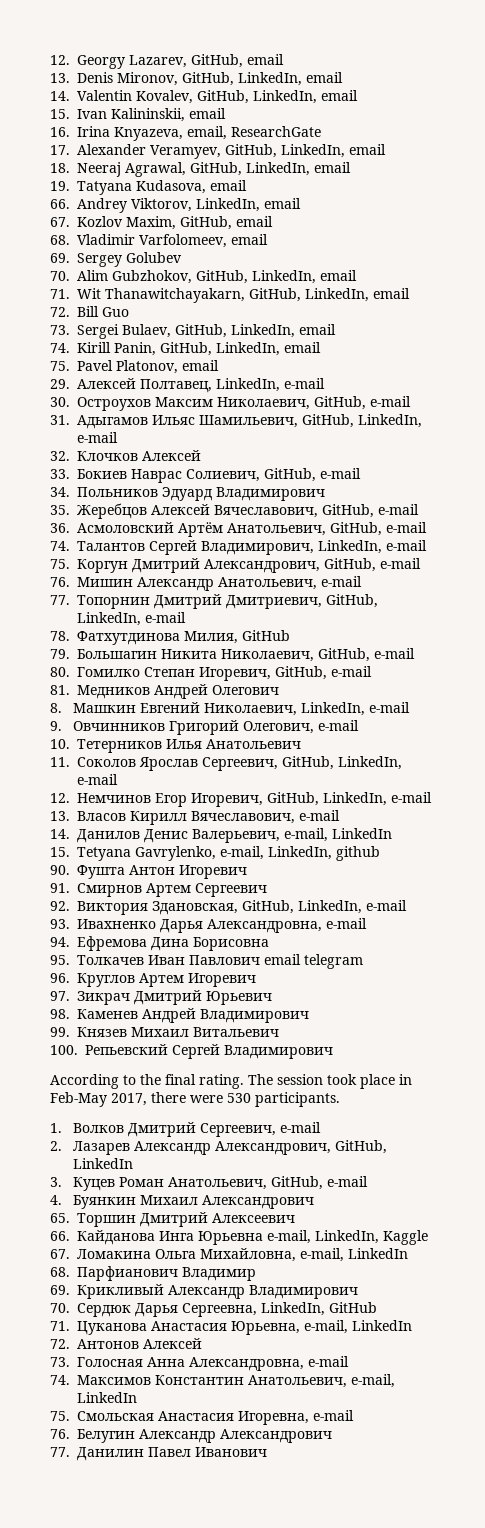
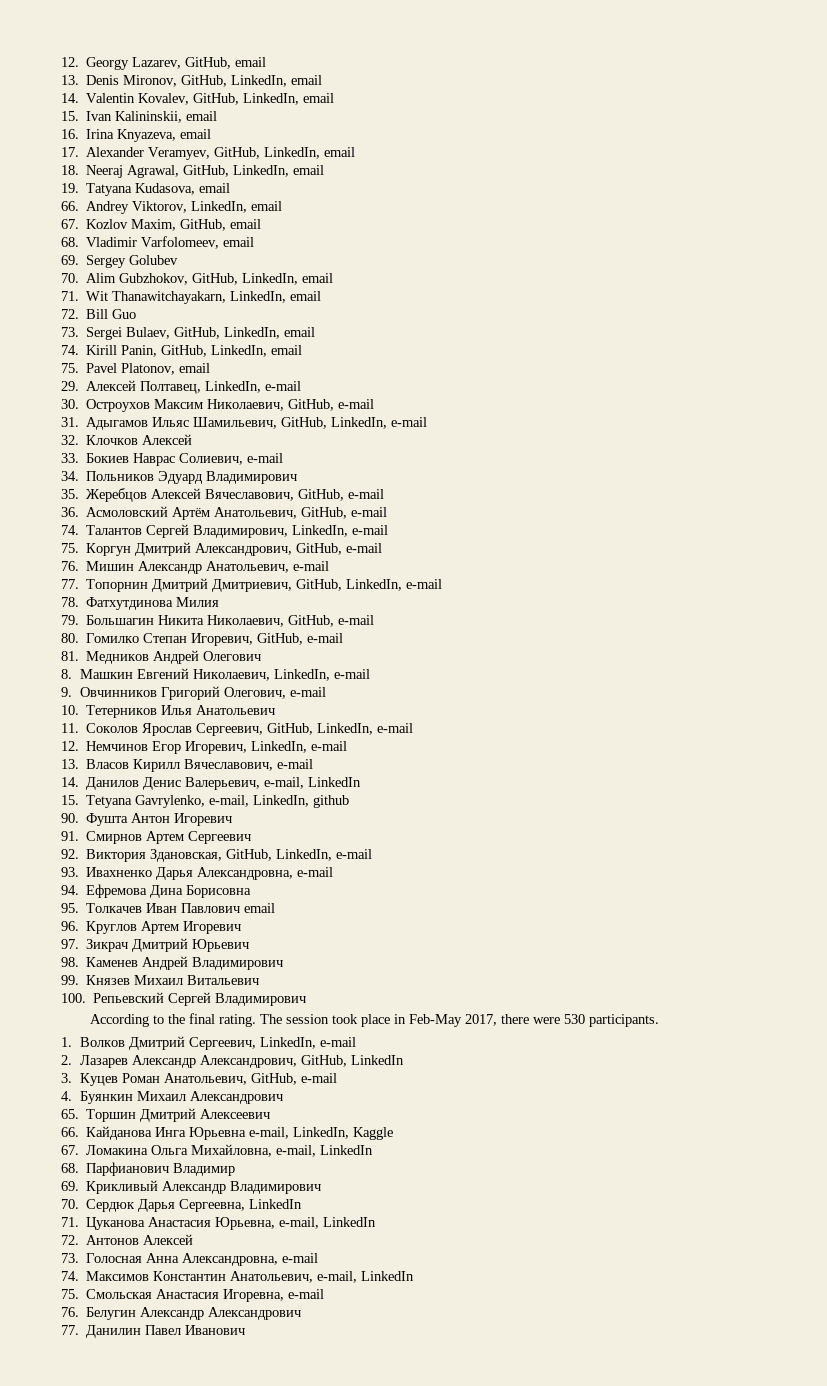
[187,126,321,140] email, ResearchGate -> [180,129,212,139] email
[249,288,301,302] GitHub, -> (227, 297) none
[264,468,316,482] GitHub, -> (244, 459) none
[184,630,290,644] Милия, GitHub -> [176,597,220,607] Милия
[267,792,319,806] GitHub, -> (248, 747) none
[304,954,363,969] telegram -> (276, 908) none
(277, 1130) none -> [260,1037,317,1049] LinkedIn,
[261,1302,377,1316] LinkedIn, GitHub -> [249,1199,303,1209] LinkedIn

